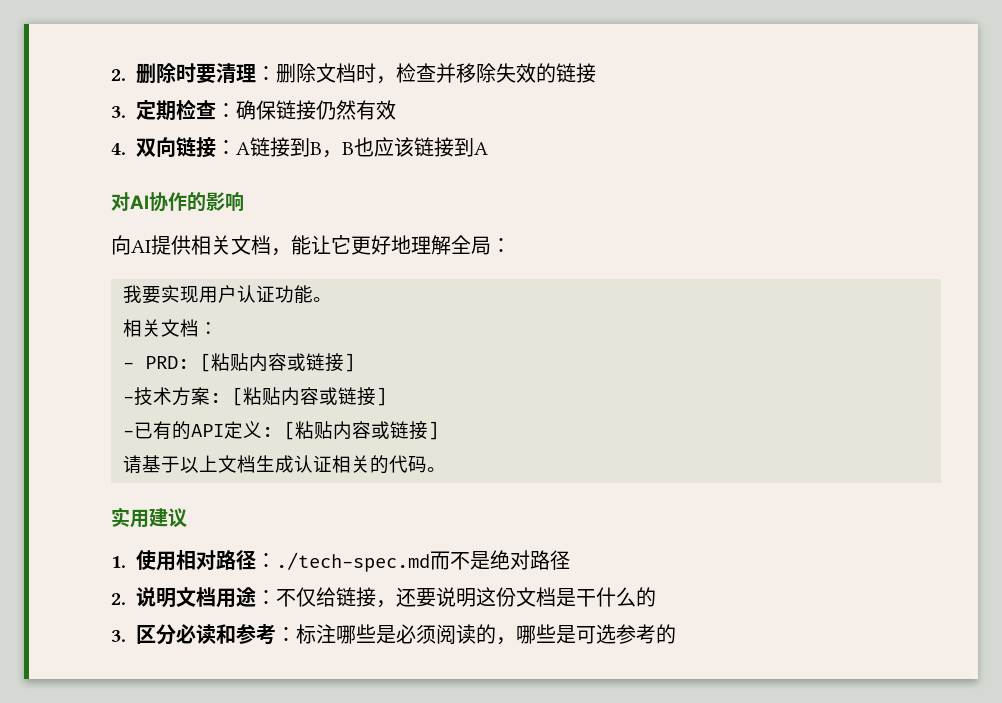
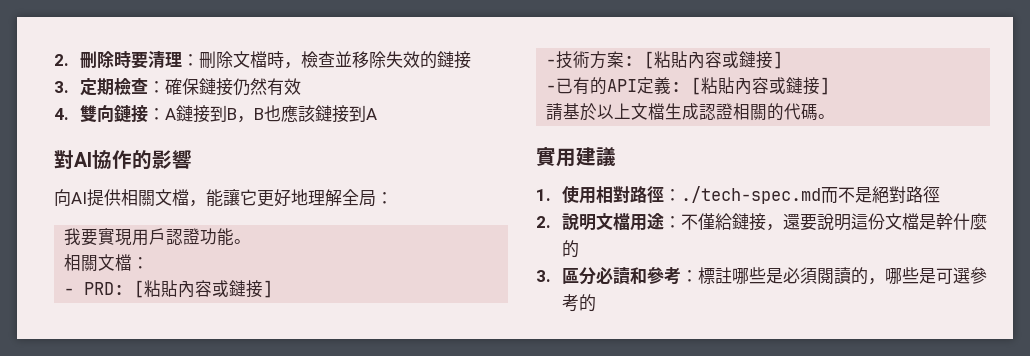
[111,63,196,84] 2.删除时 -> [54,51,132,68] 2.刪除時
[276,63,456,84] 删除文档时，检查并 -> [199,51,353,69] 刪除文檔時，檢查並
[556,63,576,83] 链 -> [437,51,455,68] 鏈
[176,99,296,120] 检查：确保链 -> [114,78,217,96] 檢查：確保鏈
[136,137,196,157] 双向链 -> [80,105,132,122] 雙向鏈
[250,137,270,157] 链 -> [176,105,194,122] 鏈
[374,137,434,157] 应该链 -> [281,105,333,122] 應該鏈
[111,192,244,212] 对AI协作的影响 -> [54,150,192,170] 對AI協作的影響
[211,235,331,256] 关文档，能让 -> [138,189,240,207] 關文檔，能讓
[161,285,275,303] 实现用户认证 -> [98,228,201,246] 實現用戶認證
[142,319,199,337] 关文档 -> [81,254,133,272] 關文檔
[230,353,325,372] 贴内容或链 -> [161,280,247,298] 貼內容或鏈
[153,387,172,405] 术 -> [573,51,591,68] 術
[262,387,357,406] 贴内容或链 -> [671,51,757,69] 貼內容或鏈
[243,421,439,440] [123,455,446,474] [111,507,187,528] 义: [粘贴内容或链接] // 请基于以上文档生成认证相关的代码。 // 实用建议 -> [654,77,831,95] [546,103,836,121] [536,147,616,167] 義: [粘貼內容或鏈接] // 請基於以上文檔生成認證相關的代碼。 // 實用建議
[196,550,256,570] 对路径 -> [613,186,665,203] 對路徑
[490,550,570,570] [111,587,656,608] [111,624,336,645] 绝对路径 // 2.说明文档用途：不仅给链接，还要说明这份文档是干什么的 // 3.区分必读和参考：标注 -> [872,186,941,203] [536,213,988,231] [562,240,580,258] [536,266,733,285] 絕對路徑 // 2.說明文檔用途：不僅給鏈接，還要說明這份文檔是幹什麼的 // 3.區分必讀和參考：標註
[416,624,476,644] 须阅读 -> [800,267,852,284] 須閱讀
[596,624,636,644] 选参 -> [953,267,988,284] 選參

